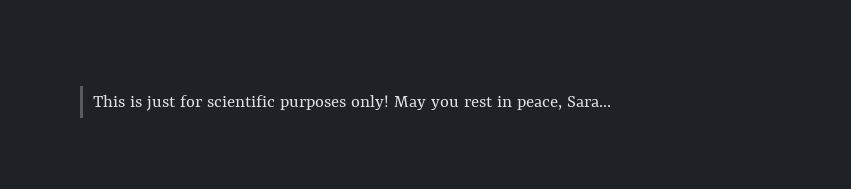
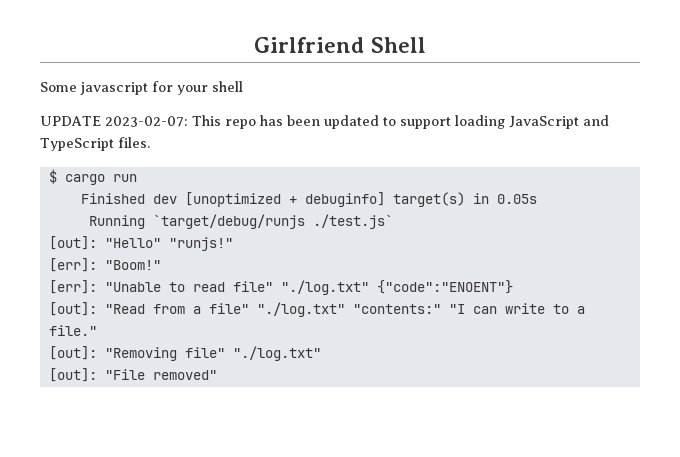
[93,95,612,111] This is just for scientific purposes only! May you rest in peace, Sara... -> [254,37,426,53] [40,81,243,95] [40,115,609,129] [40,137,150,151] [48,169,137,185] [80,192,537,207] [88,214,393,229] [48,236,233,251] [48,258,161,272] [48,280,513,295] [48,302,585,317] [48,325,97,336] [48,346,321,361] [48,368,217,382] Girlfriend Shell // Some javascript for your shell // UPDATE 2023-02-07: This repo has been updated to support loading JavaScript and TypeScript files. // $ cargo run // Finished dev [unoptimized + debuginfo] target(s) in 0.05s // Running `target/debug/runjs ./test.js` // [out]: "Hello" "runjs!" // [err]: "Boom!" // [err]: "Unable to read file" "./log.txt" {"code":"ENOENT"} // [out]: "Read from a file" "./log.txt" "contents:" "I can write to a file." // [out]: "Removing file" "./log.txt" // [out]: "File removed"

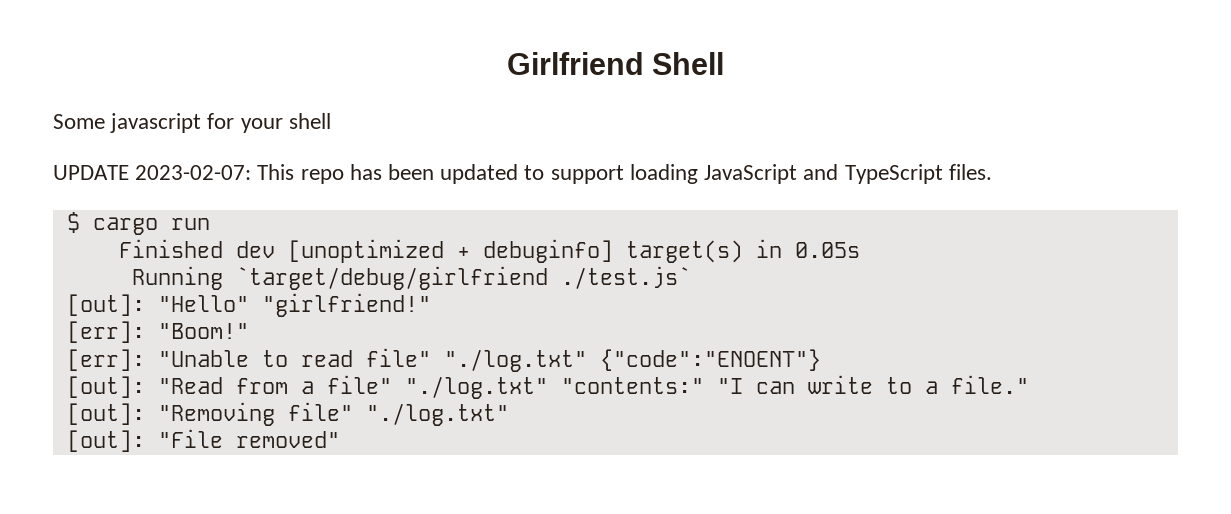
[152,214,305,229] `target/debug/runjs -> [235,266,548,290] `target/debug/girlfriend
[168,237,233,251] "runjs!" -> [261,293,431,317] "girlfriend!"

